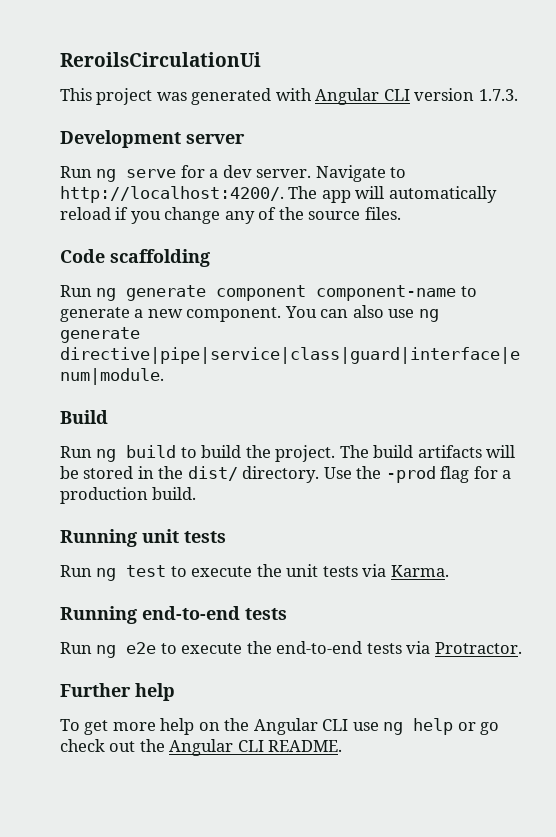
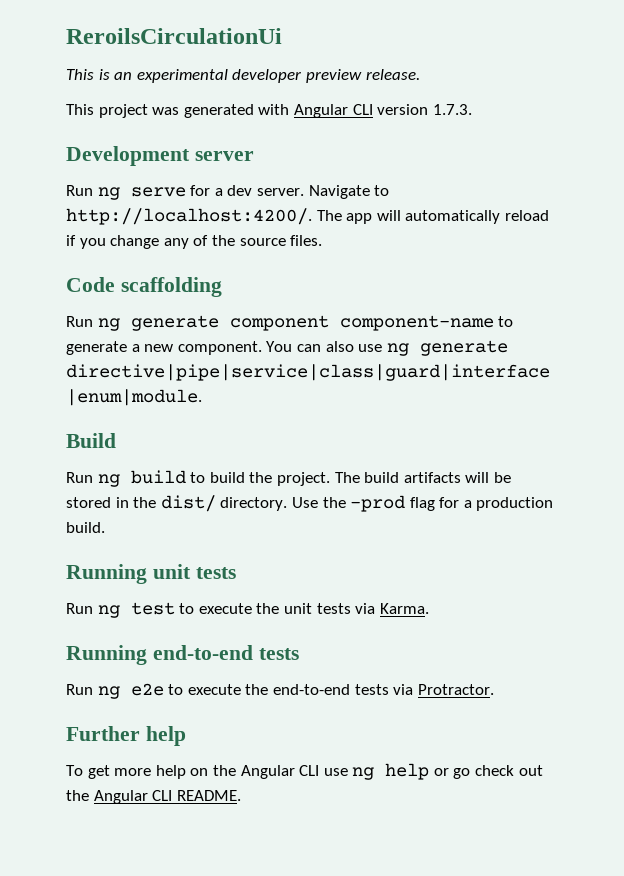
(261, 59) none -> [66,69,420,83] // This is an experimental developer preview release.

